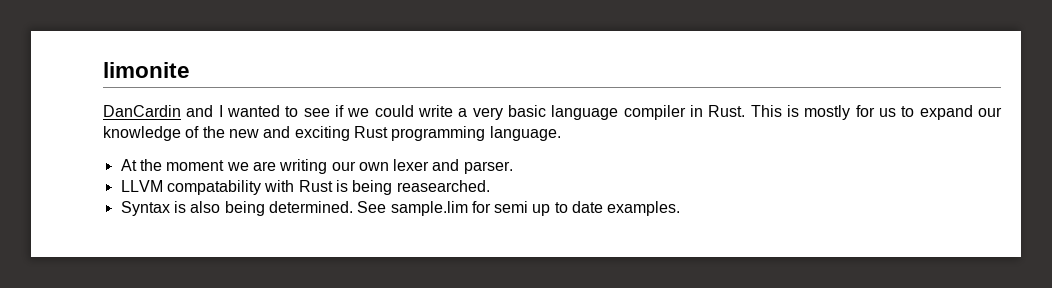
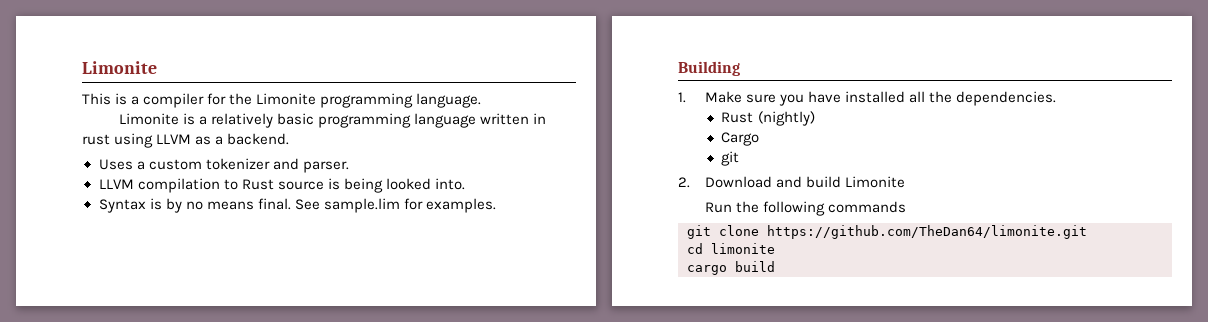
[103,62,190,78] [103,105,1003,120] [103,126,561,141] [120,159,513,174] [120,180,490,195] [120,201,681,216] limonite // DanCardin and I wanted to see if we could write a very basic language compiler in Rust. This is mostly for us to expand our knowledge of the new and exciting Rust programming language. // At the moment we are writing our own lexer and parser. // LLVM compatability with Rust is being reasearched. // Syntax is also being determined. See sample.lim for semi up to date examples. -> [82,61,157,74] [82,93,482,108] [118,113,547,128] [82,133,290,148] [98,158,349,173] [98,178,465,193] [98,198,496,213] [678,61,740,76] [678,91,1057,106] [721,111,815,126] [721,132,760,146] [721,151,740,166] [678,176,906,188] [704,201,907,216] [687,225,1087,239] [687,243,775,254] [687,261,775,275] Limonite // This is a compiler for the Limonite programming language. // Limonite is a relatively basic programming language written in rust using LLVM as a backend. // Uses a custom tokenizer and parser. // LLVM compilation to Rust source is being looked into. // Syntax is by no means final. See sample.lim for examples. // Building // 1. Make sure you have installed all the dependencies. // Rust (nightly) // Cargo // git // 2. Download and build Limonite // Run the following commands // git clone https://github.com/TheDan64/limonite.git // cd limonite // cargo build

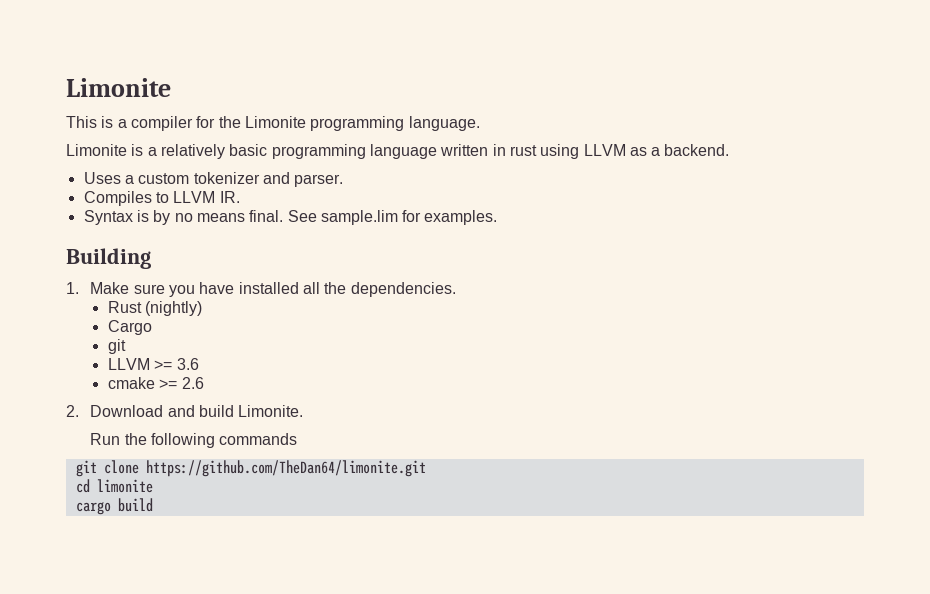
[98,178,465,193] LLVM compilation to Rust source is being looked into. -> [83,191,240,206] Compiles to LLVM IR.
(740, 158) none -> [107,358,199,370] [107,377,204,389] // LLVM >= 3.6 // cmake >= 2.6
[845,176,906,188] Limonite -> [238,405,304,417] Limonite.

